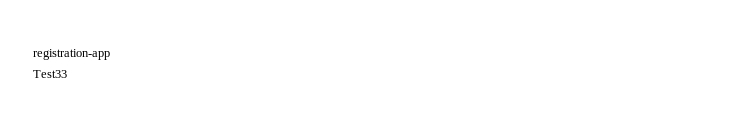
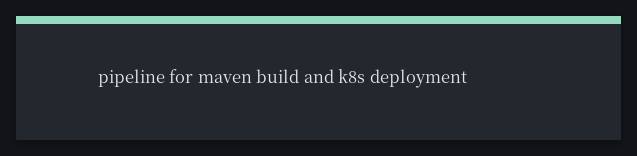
[33,49,110,60] [33,70,67,78] registration-app // Test33 -> [98,69,467,88] pipeline for maven build and k8s deployment

